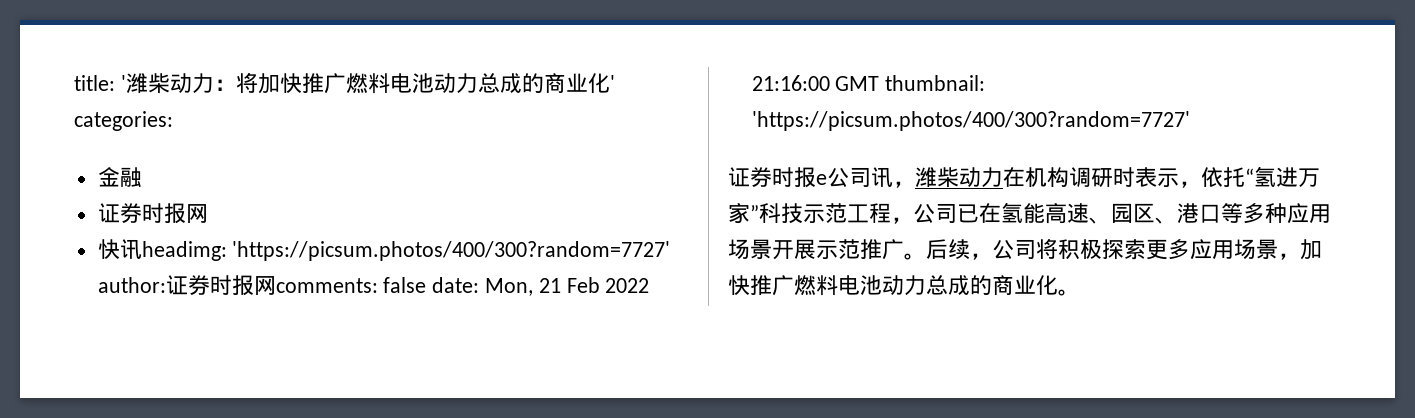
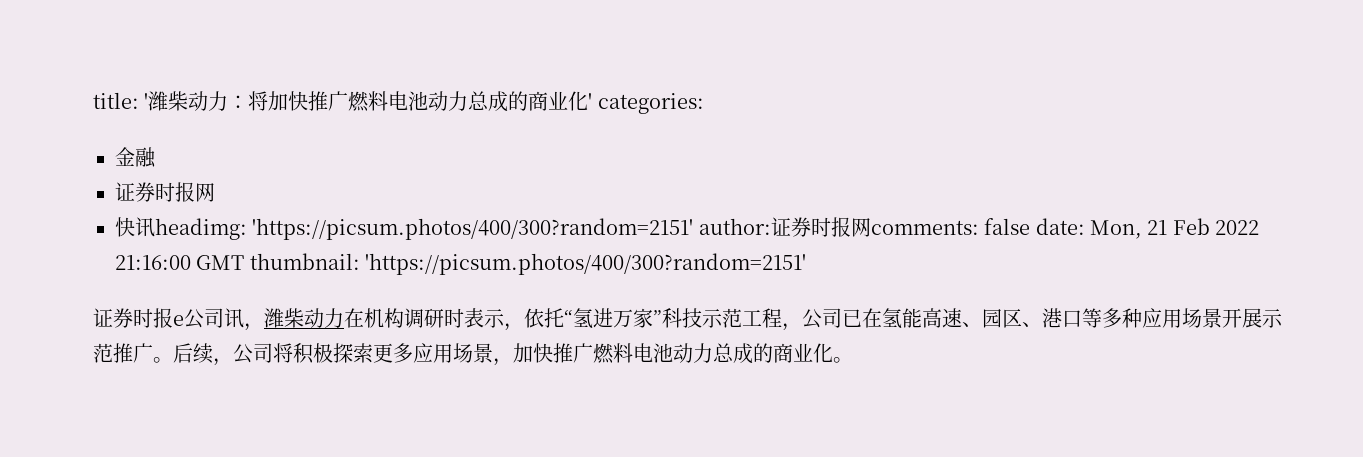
[232,241,671,261] 'https://picsum.photos/400/300?random=7727' -> [252,218,694,240] 'https://picsum.photos/400/300?random=2151'
[751,111,1190,131] 'https://picsum.photos/400/300?random=7727' -> [365,253,807,275] 'https://picsum.photos/400/300?random=2151'

